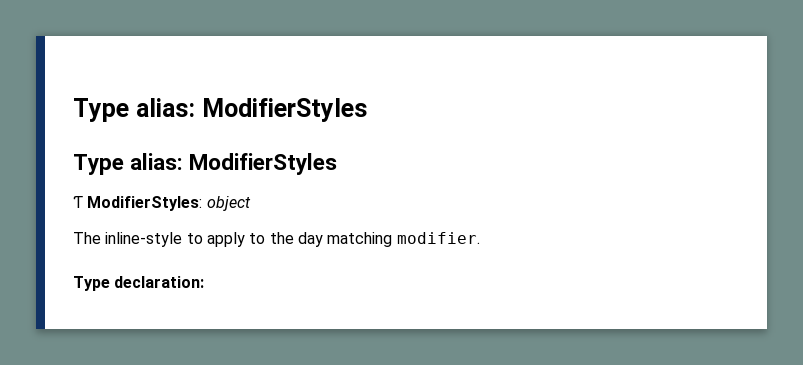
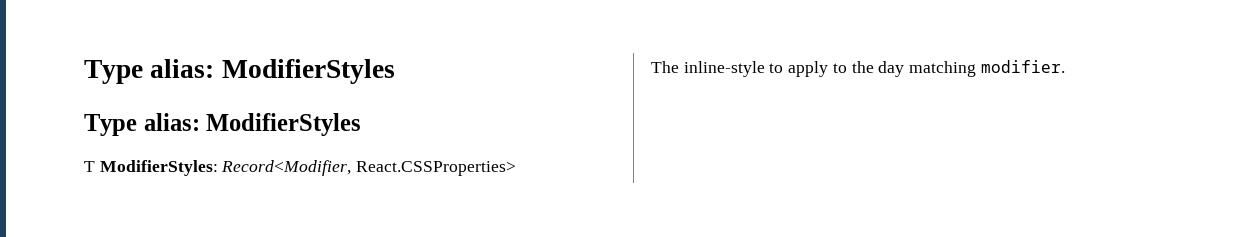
[206,196,251,211] object -> [221,160,517,176] Record<Modifier, React.CSSProperties>
[73,276,205,291] // Type declaration: -> (1065, 66) none

